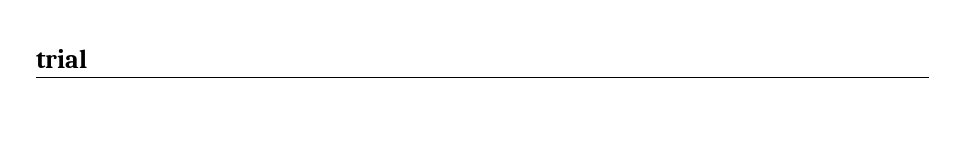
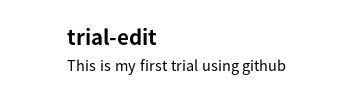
[36,49,87,68] trial -> [67,27,157,45] [67,59,287,75] trial-edit // This is my first trial using github

